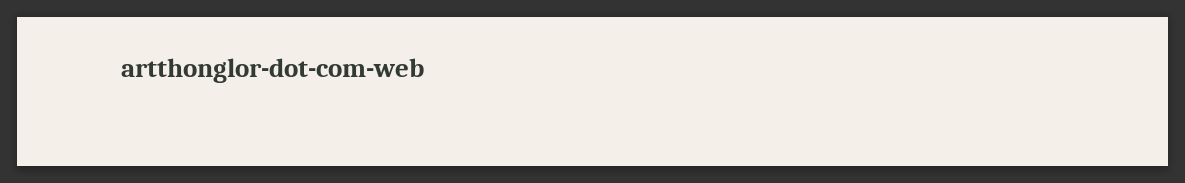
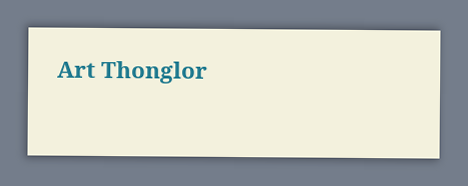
[121,58,424,83] artthonglor-dot-com-web -> [57,60,209,84] Art Thonglor

